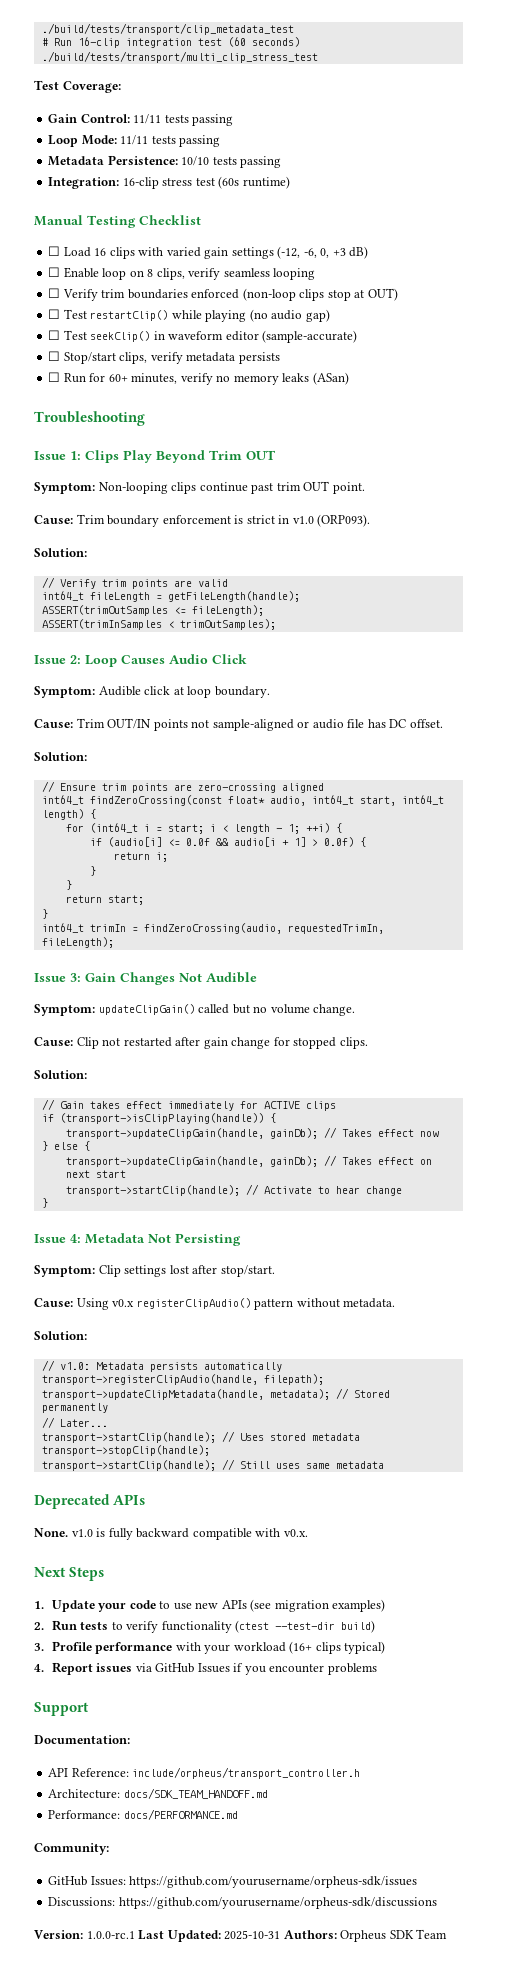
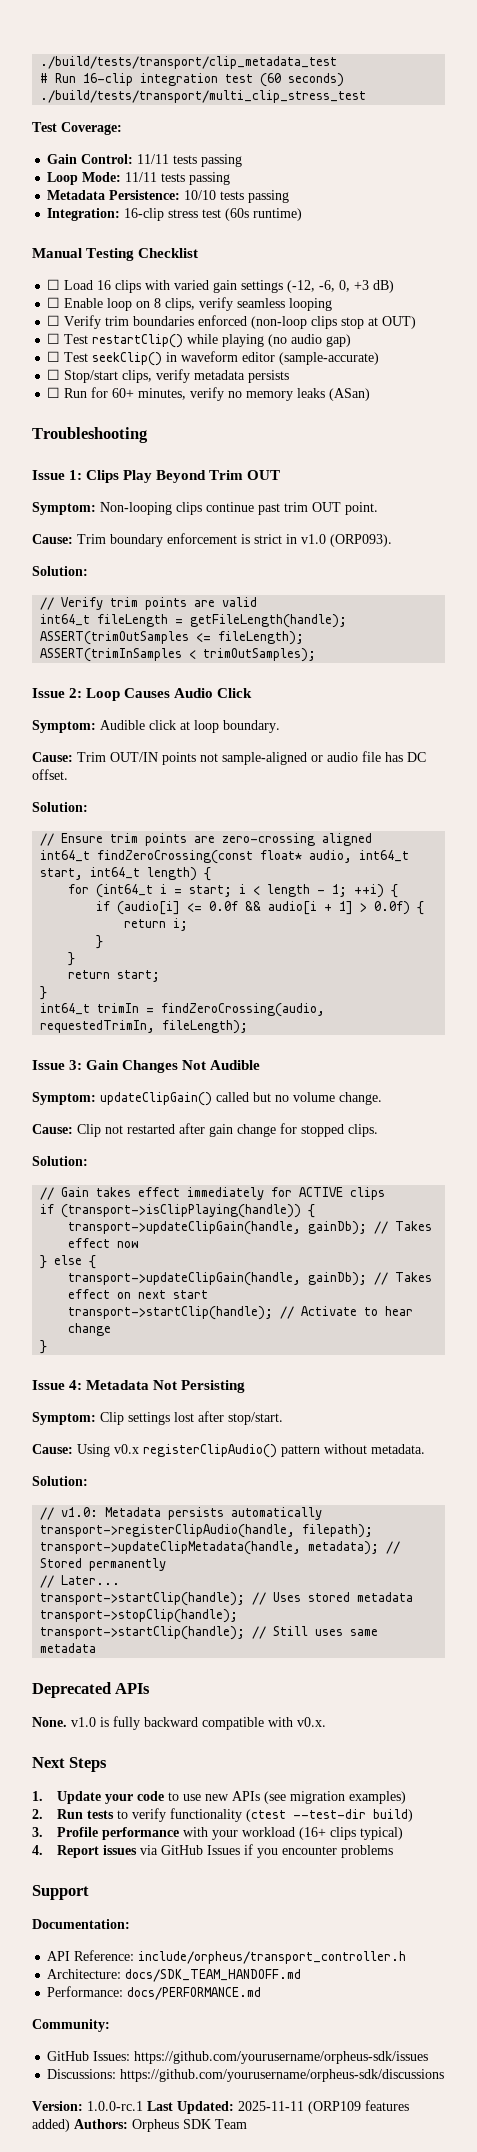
[224,1930,281,1940] 2025-10-31 -> [238,2100,409,2114] [32,2119,70,2132] 2025-11-11 (ORP109 features added)

